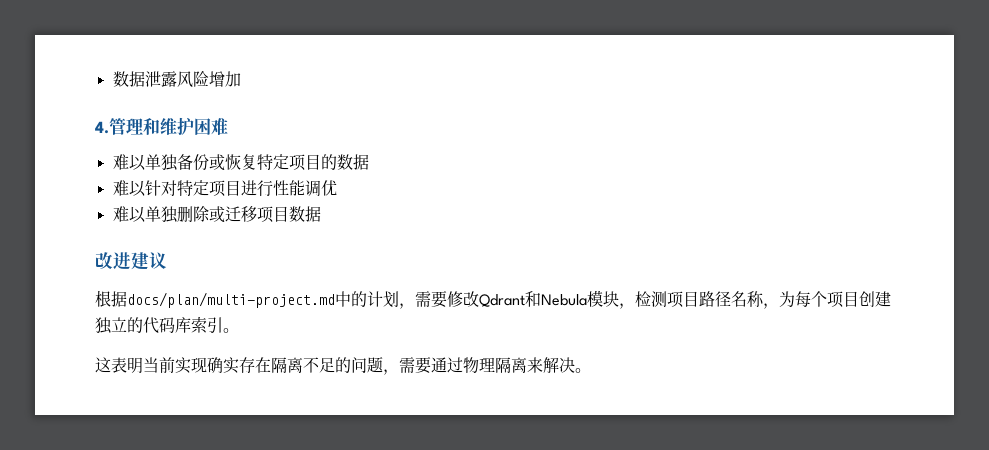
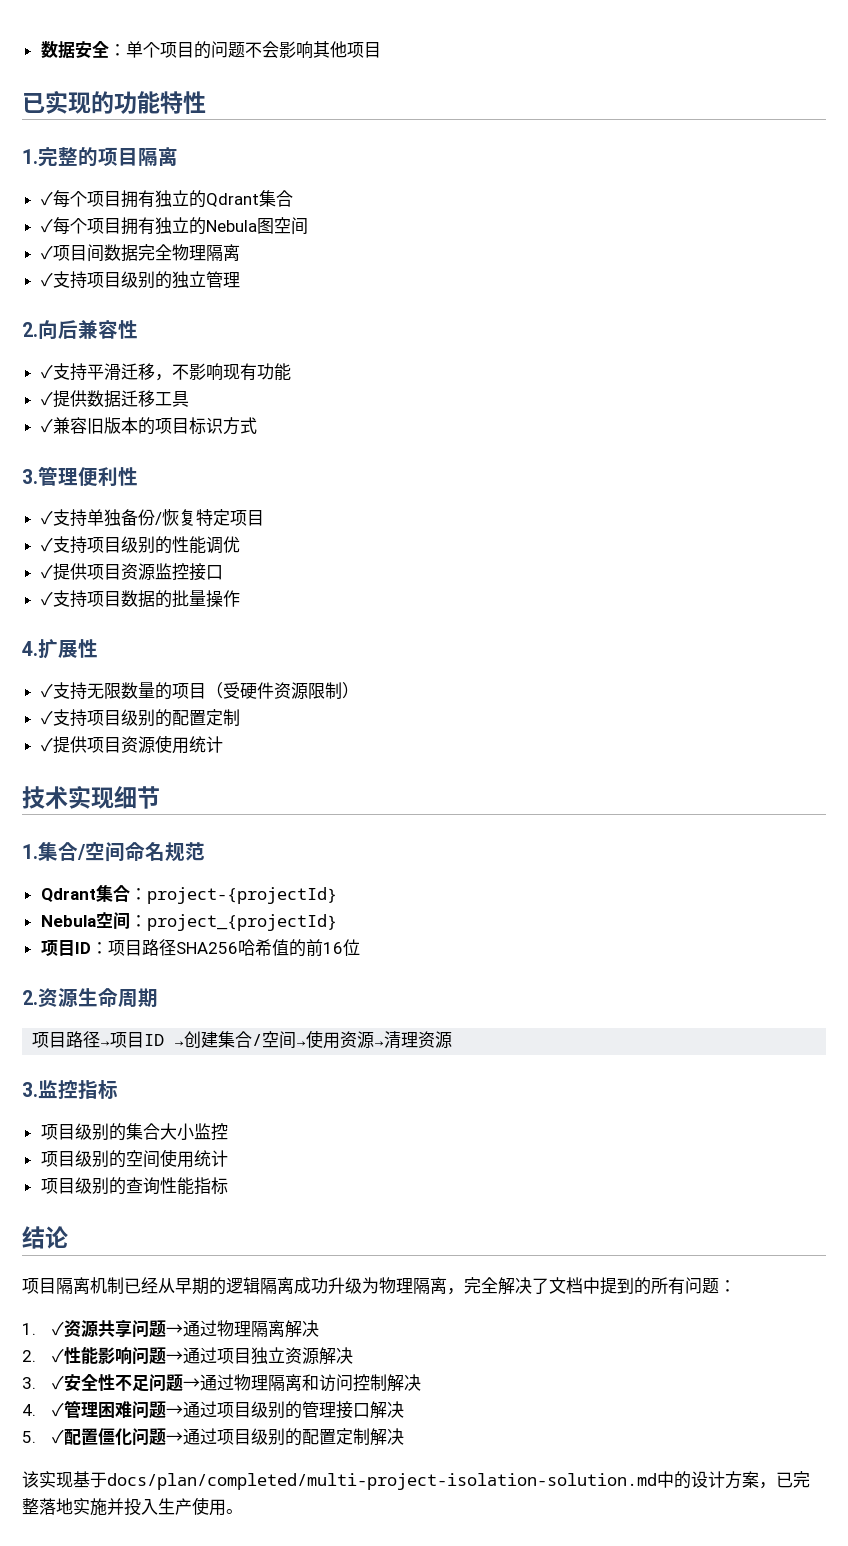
[112,71,241,88] [95,117,228,135] [112,154,146,171] 数据泄露风险增加 // 4.管理和维护困难 // 难以 -> [40,41,381,59] [22,90,206,114] [22,147,178,167] [40,190,293,208] [40,217,308,235] [40,244,240,262] [40,271,240,289] [22,320,138,339] [40,363,291,381] [40,390,189,408] [40,417,257,435] [22,466,138,487] [40,509,87,527] 数据安全：单个项目的问题不会影响其他项目 // 已实现的功能特性 // 1.完整的项目隔离 // ✓每个项目拥有独立的Qdrant集合 // ✓每个项目拥有独立的Nebula图空间 // ✓项目间数据完全物理隔离 // ✓支持项目级别的独立管理 // 2.向后兼容性 // ✓支持平滑迁移，不影响现有功能 // ✓提供数据迁移工具 // ✓兼容旧版本的项目标识方式 // 3.管理便利性 // ✓支持
[208,154,225,171] 或 -> [154,512,162,525] /
[320,154,369,170] [112,180,337,197] [112,206,321,223] [95,252,167,270] [95,290,891,309] [95,316,239,334] [95,357,575,375] 的数据 // 难以针对特定项目进行性能调优 // 难以单独删除或迁移项目数据 // 改进建议 // 根据docs/plan/multi-project.md中的计划，需要修改Qdrant和Nebula模块，检测项目路径名称，为每个项目创建独立的代码库索引。 // 这表明当前实现确实存在隔离不足的问题，需要通过物理隔离来解决 -> [40,536,240,554] [40,563,223,581] [40,590,240,608] [22,639,98,659] [40,682,359,700] [40,709,240,727] [40,735,223,754] [22,785,160,809] [22,842,205,862] [40,885,337,904] [40,912,337,931] [40,939,360,957] [22,988,158,1008] [32,1030,453,1049] [22,1080,118,1099] [40,1123,228,1141] [40,1149,228,1168] [40,1177,228,1195] [22,1226,68,1249] [22,1277,736,1295] [22,1320,320,1338] [22,1346,354,1365] [22,1374,422,1392] [22,1400,405,1419] [22,1428,405,1446] [22,1471,810,1490] [22,1497,226,1516] // ✓支持项目级别的性能调优 // ✓提供项目资源监控接口 // ✓支持项目数据的批量操作 // 4.扩展性 // ✓支持无限数量的项目（受硬件资源限制） // ✓支持项目级别的配置定制 // ✓提供项目资源使用统计 // 技术实现细节 // 1.集合/空间命名规范 // Qdrant集合：project-{projectId} // Nebula空间：project_{projectId} // 项目ID：项目路径SHA256哈希值的前16位 // 2.资源生命周期 // 项目路径→项目ID →创建集合/空间→使用资源→清理资源 // 3.监控指标 // 项目级别的集合大小监控 // 项目级别的空间使用统计 // 项目级别的查询性能指标 // 结论 // 项目隔离机制已经从早期的逻辑隔离成功升级为物理隔离，完全解决了文档中提到的所有问题： // 1. ✓资源共享问题→通过物理隔离解决 // 2. ✓性能影响问题→通过项目独立资源解决 // 3. ✓安全性不足问题→通过物理隔离和访问控制解决 // 4. ✓管理困难问题→通过项目级别的管理接口解决 // 5. ✓配置僵化问题→通过项目级别的配置定制解决 // 该实现基于docs/plan/completed/multi-project-isolation-solution.md中的设计方案，已完整落地实施并投入生产使用

